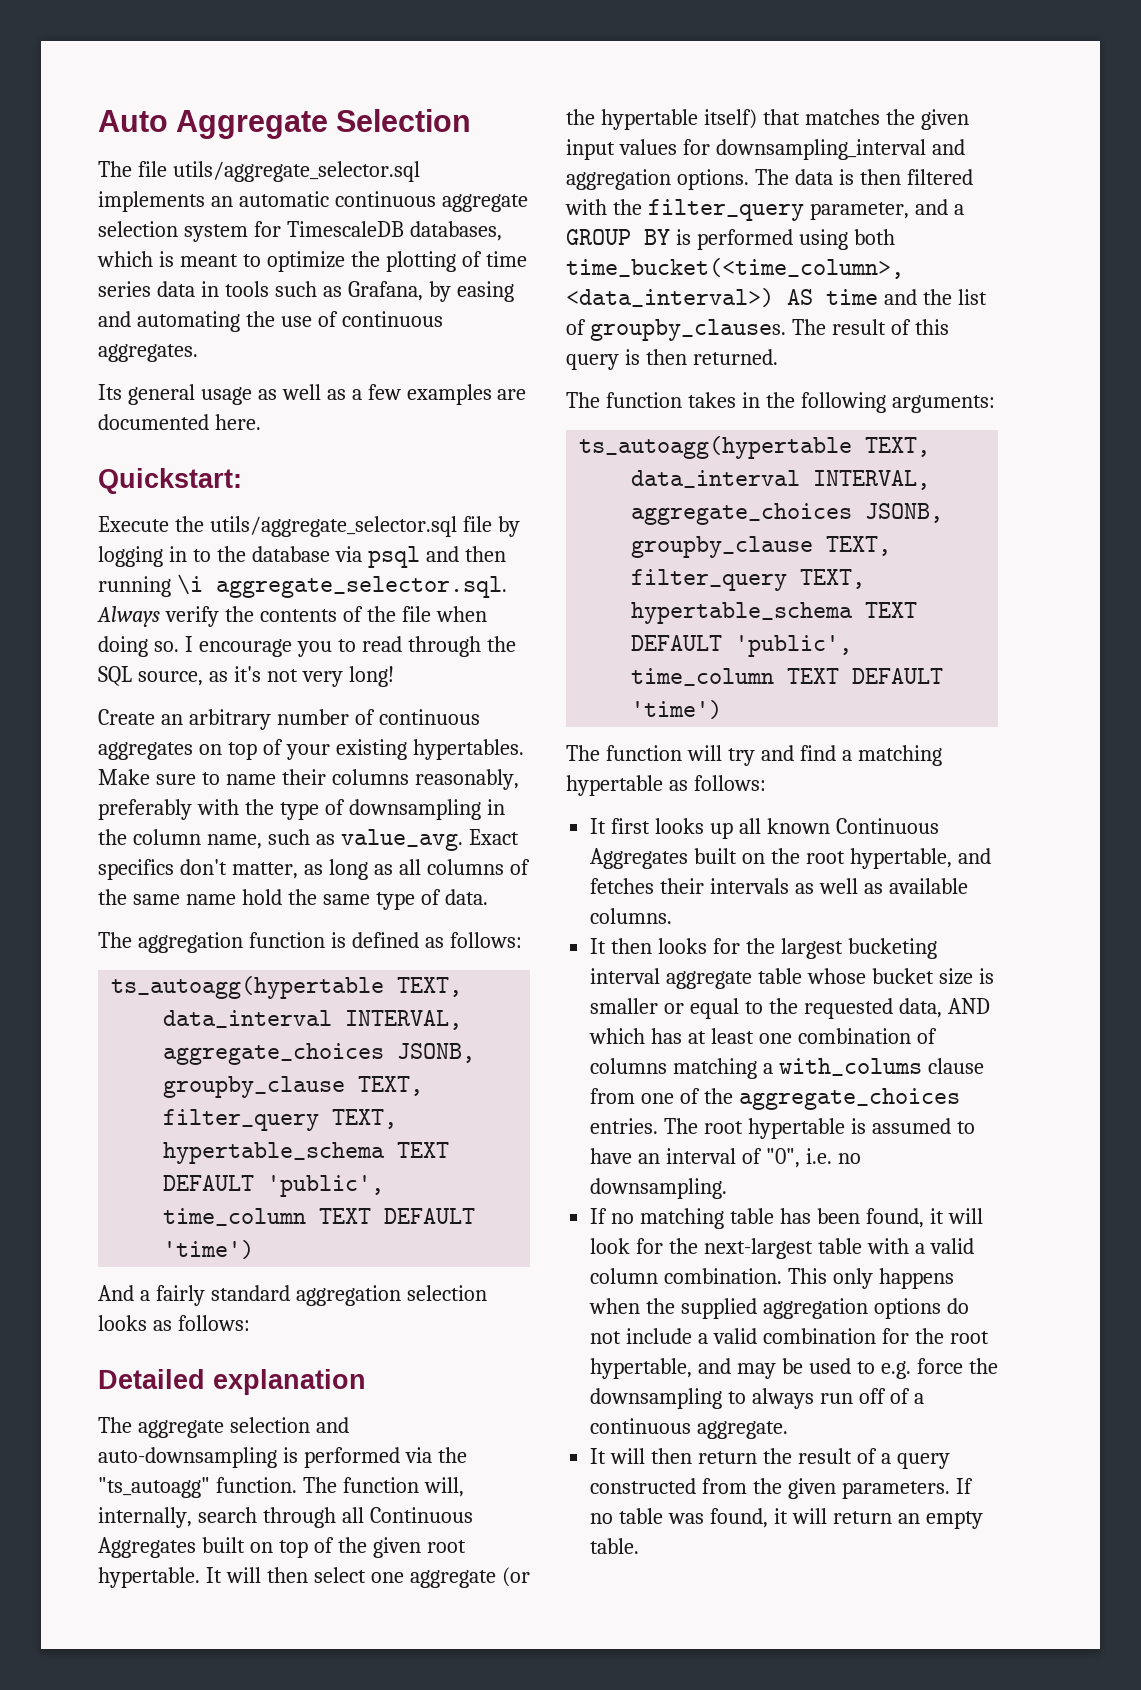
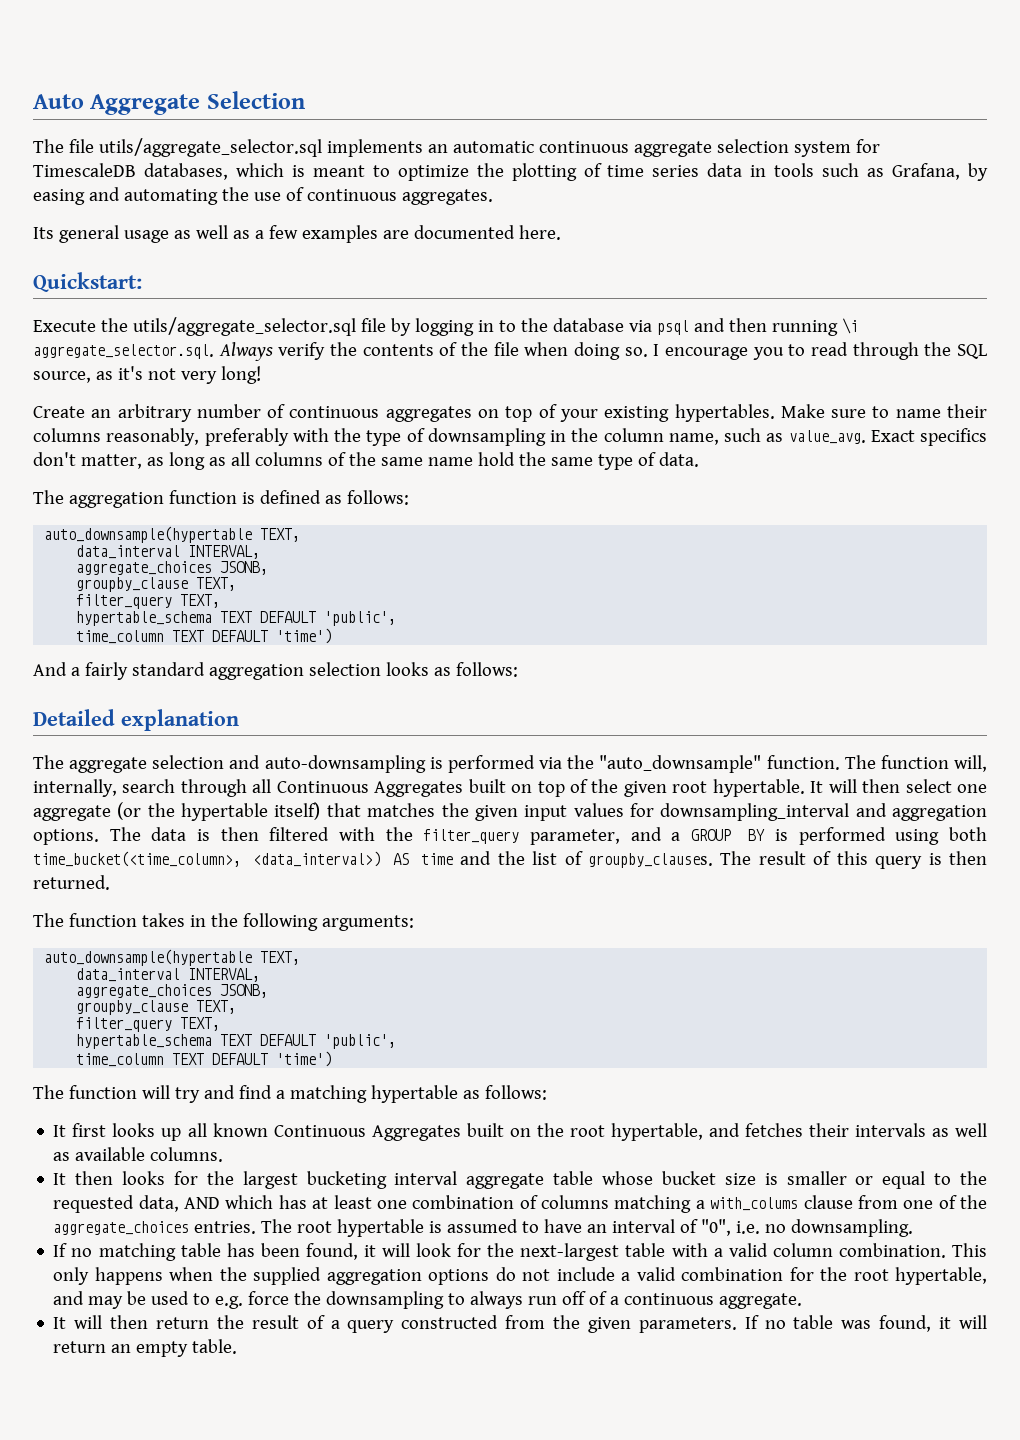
[111,976,385,999] ts_autoagg(hypertable -> [44,526,253,543] auto_downsample(hypertable
[98,1477,210,1498] "ts_autoagg" -> [599,755,762,773] "auto_downsample"
[579,436,853,459] ts_autoagg(hypertable -> [44,949,253,966] auto_downsample(hypertable

